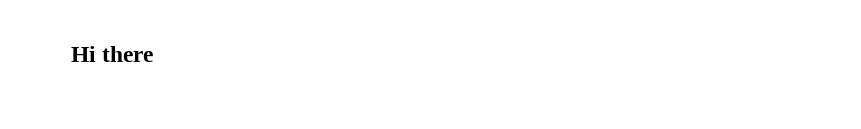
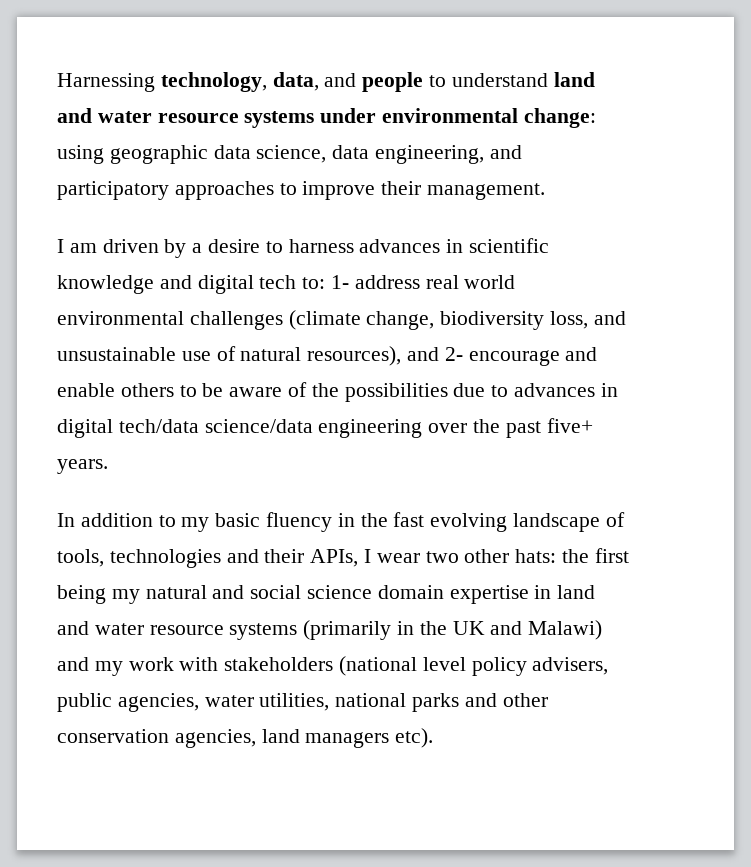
[71,46,154,62] Hi there -> [57,72,595,92] [57,108,596,128] [57,145,522,164] [57,181,546,200] [57,238,550,258] [57,275,516,294] [57,310,626,330] [57,346,598,366] [57,382,618,402] [57,418,593,438] [57,459,108,474] [57,512,625,532] [57,548,629,568] [57,585,596,604] [57,620,603,640] [57,656,609,676] [57,693,548,712] [57,728,434,748] Harnessing technology, data, and people to understand land and water resource systems under environmental change: using geographic data science, data engineering, and participatory approaches to improve their management. // I am driven by a desire to harness advances in scientific knowledge and digital tech to: 1- address real world environmental challenges (climate change, biodiversity loss, and unsustainable use of natural resources), and 2- encourage and enable others to be aware of the possibilities due to advances in digital tech/data science/data engineering over the past five+ years. // In addition to my basic fluency in the fast evolving landscape of tools, technologies and their APIs, I wear two other hats: the first being my natural and social science domain expertise in land and water resource systems (primarily in the UK and Malawi) and my work with stakeholders (national level policy advisers, public agencies, water utilities, national parks and other conservation agencies, land managers etc).

